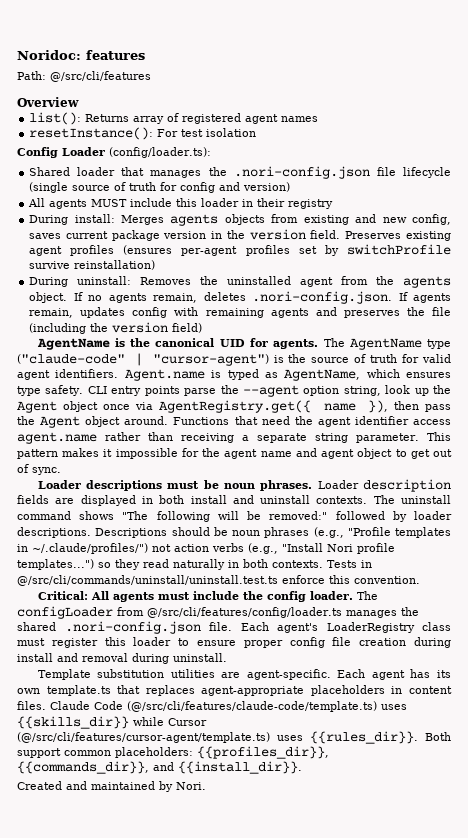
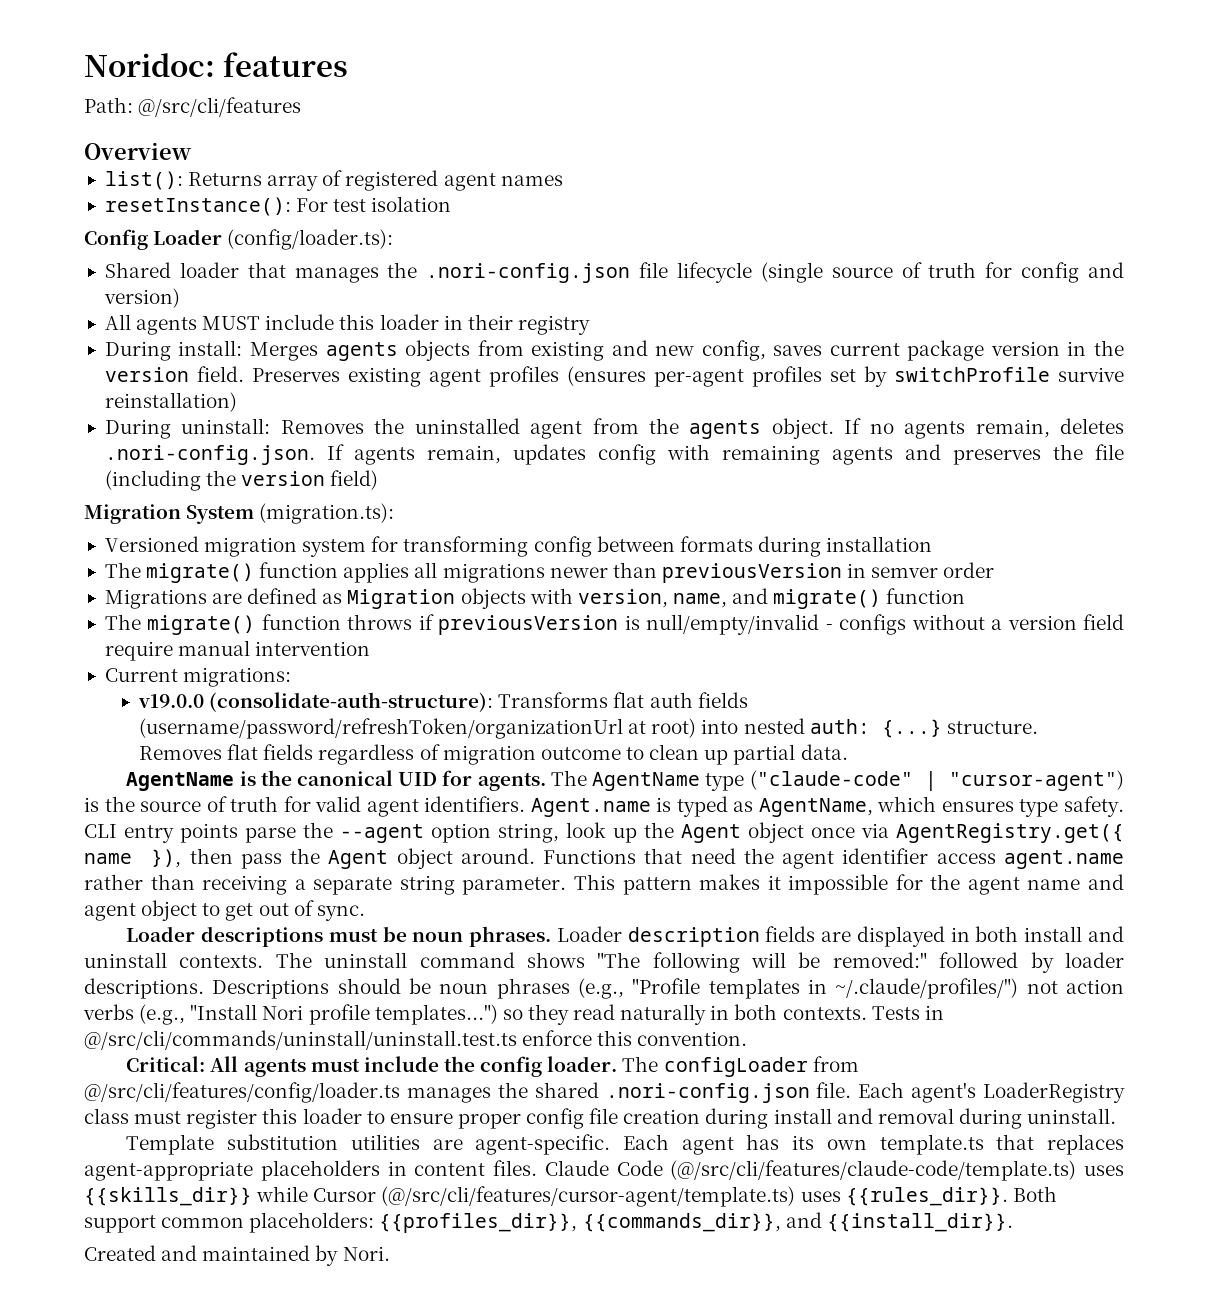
(203, 328) none -> [84,503,395,524] [104,536,933,557] [104,562,995,583] [104,588,966,609] [104,614,1124,635] [104,640,371,661] [104,667,292,687] [138,692,748,712] [139,718,1038,739] [139,744,848,765] // Migration System (migration.ts): // Versioned migration system for transforming config between formats during installation // The migrate() function applies all migrations newer than previousVersion in semver order // Migrations are defined as Migration objects with version, name, and migrate() function // The migrate() function throws if previousVersion is null/empty/invalid - configs without a version field require manual intervention // Current migrations: // v19.0.0 (consolidate-auth-structure): Transforms flat auth fields (username/password/refreshToken/organizationUrl at root) into nested auth: {...} structure. Removes flat fields regardless of migration outcome to clean up partial data.

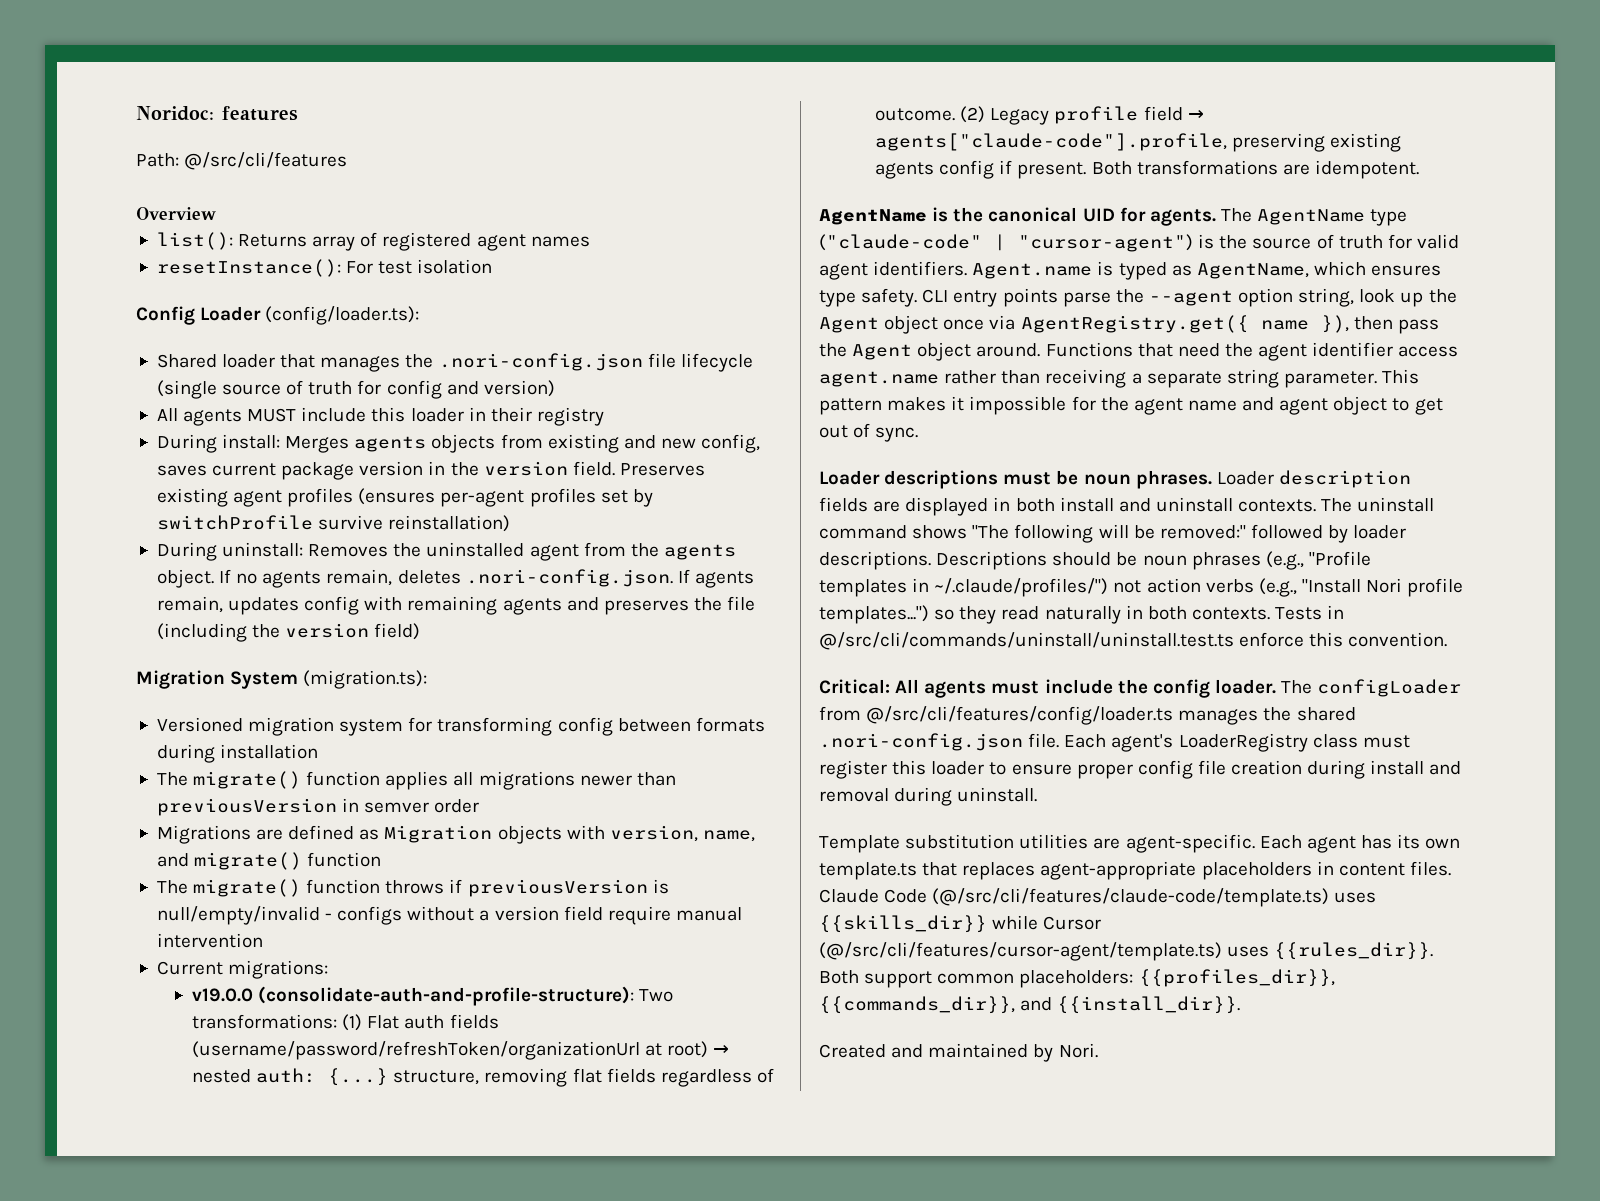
[209,692,645,712] (consolidate-auth-structure): Transforms flat -> [258,986,674,1006] [192,1014,400,1031] (consolidate-auth-and-profile-structure): Two transformations: (1) Flat
[701,719,739,734] into -> [713,1045,730,1055] →
[946,721,1038,734] [139,746,223,760] structure. Removes -> [393,1068,568,1087] structure, removing
[442,744,848,765] migration outcome to clean up partial data. -> [875,106,1204,125] [875,133,1402,152] [875,160,1420,179] outcome. (2) Legacy profile field → agents["claude-code"].profile, preserving existing agents config if present. Both transformations are idempotent.

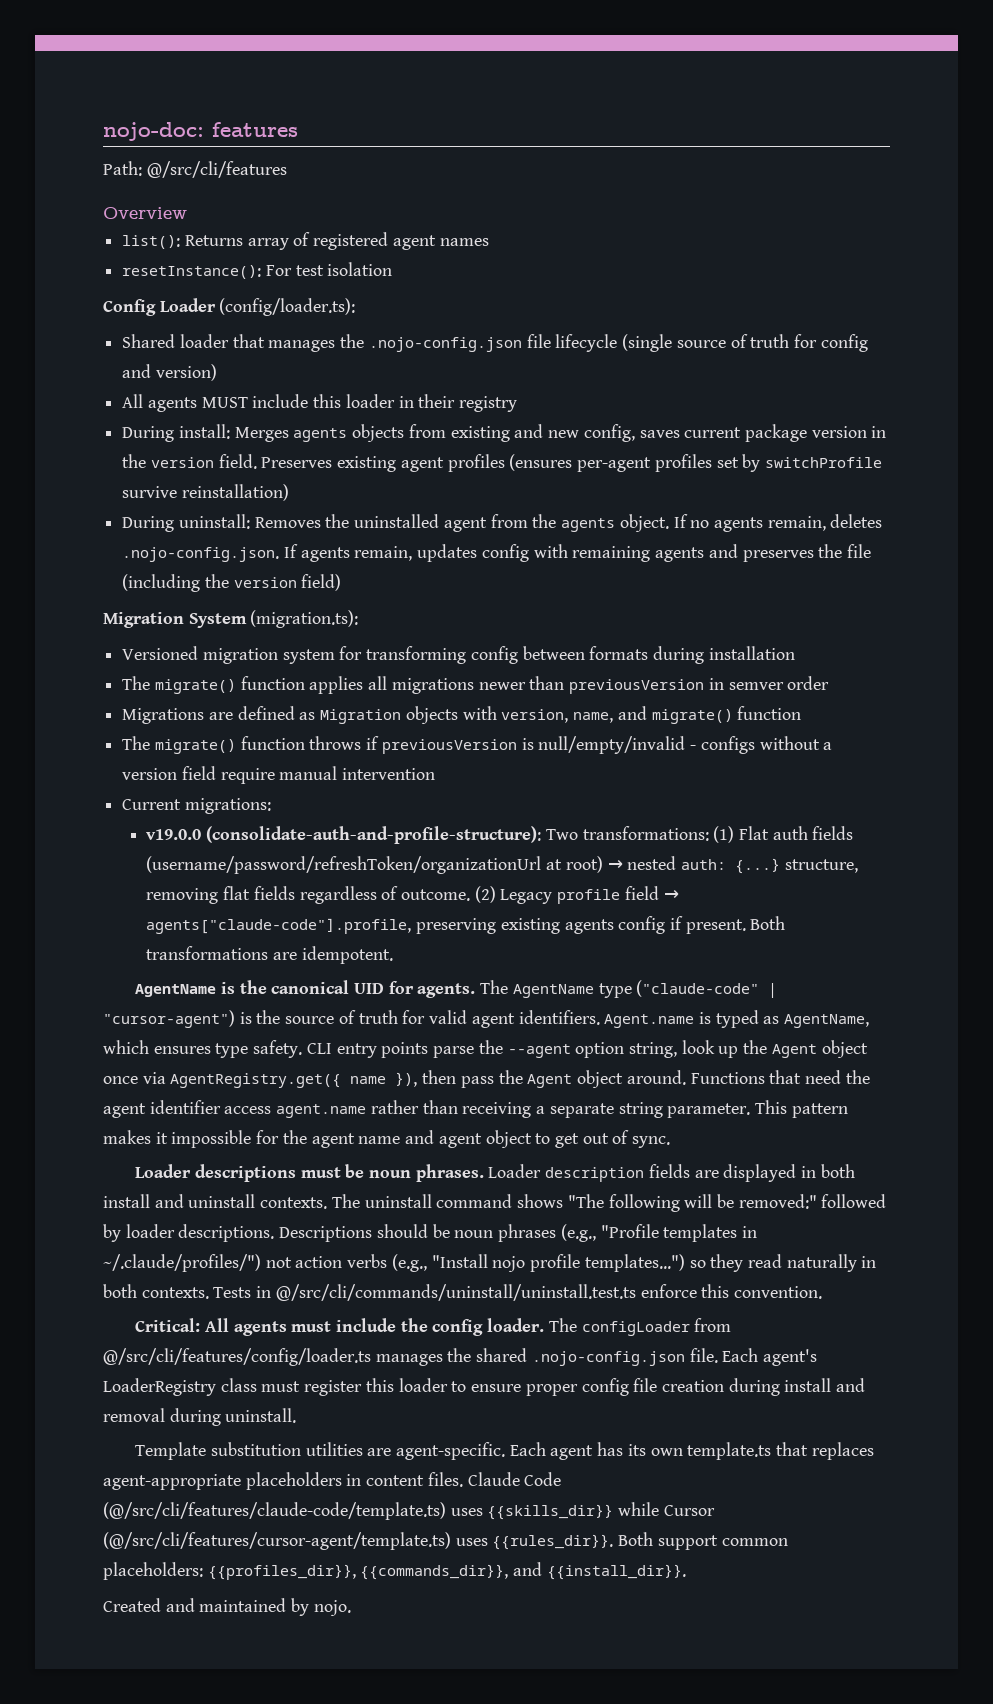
[136,106,214,121] Noridoc: -> [103,122,204,141] nojo-doc:
[438,353,643,371] .nori-config.json -> [368,337,522,352] .nojo-config.json
[465,569,673,587] .nori-config.json. -> [122,547,280,562] .nojo-config.json.
[1366,578,1403,593] Nori -> [492,1256,526,1272] nojo
[819,733,1023,751] .nori-config.json -> [531,1351,685,1366] .nojo-config.json
[1058,1043,1098,1058] Nori. -> [313,1600,351,1616] nojo.

